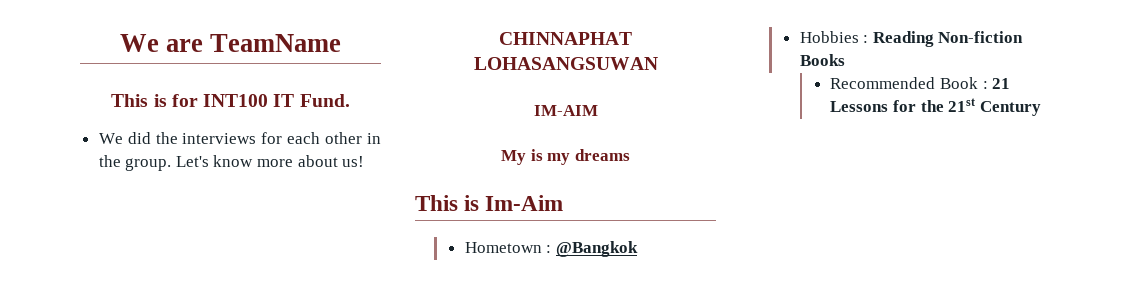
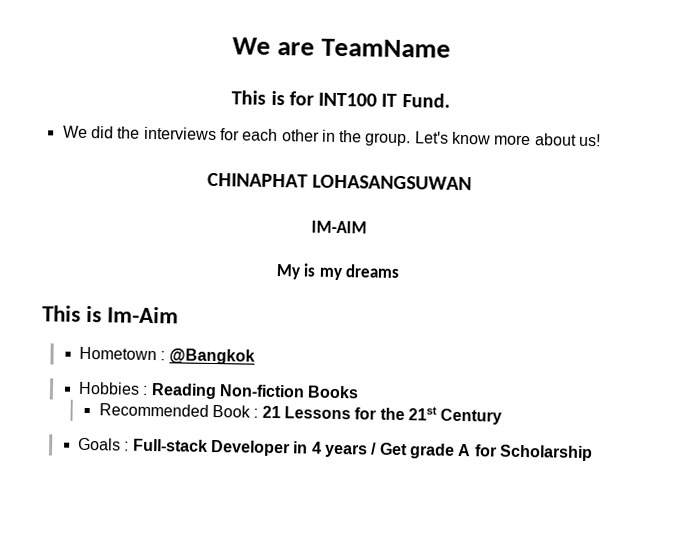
[499,32,632,45] CHINNAPHAT -> [206,172,308,188] CHINAPHAT
(1041, 108) none -> [78,437,593,462] // Goals : Full-stack Developer in 4 years / Get grade A for Scholarship

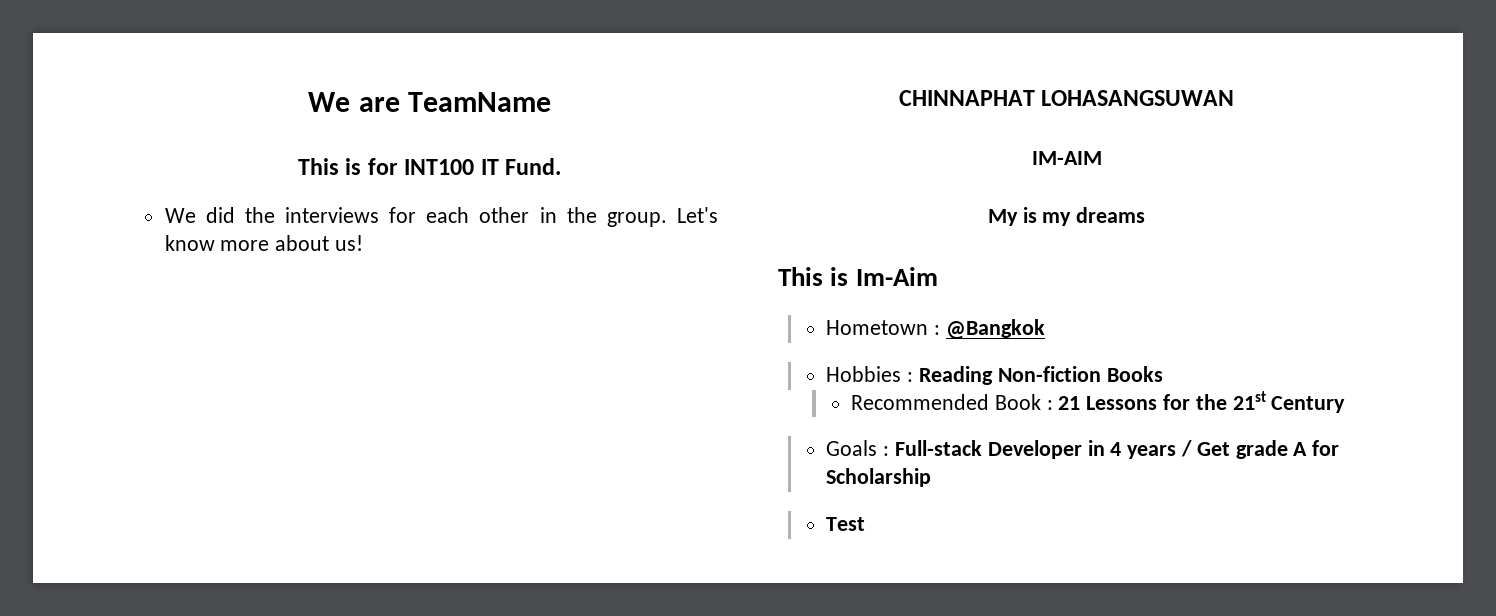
[206,172,308,188] CHINAPHAT -> [898,90,1035,106] CHINNAPHAT
(593, 453) none -> [826,517,866,531] // Test

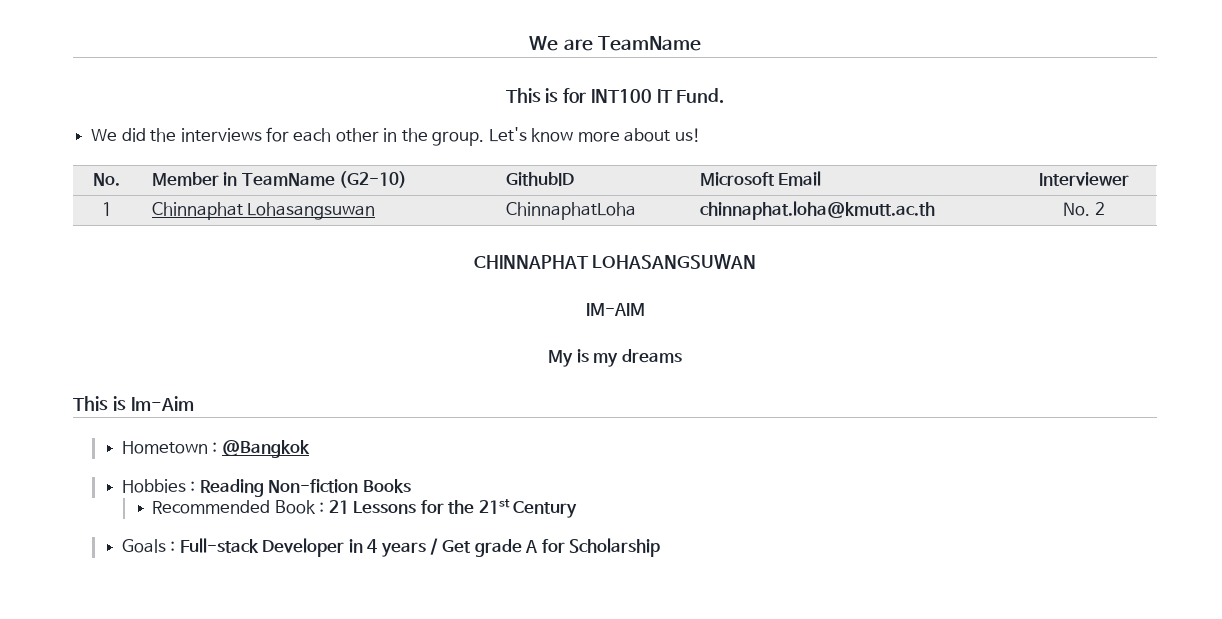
(364, 243) none -> [93,173,120,186] [152,171,408,188] [506,172,575,186] [700,171,822,186] [1039,172,1129,186] [101,202,112,216] [152,202,376,220] [506,202,637,220] [700,201,936,220] [1063,202,1105,216] // No. | Member in TeamName (G2-10) | GithubID | Microsoft Email | Interviewer // 1 | Chinnaphat Lohasangsuwan | ChinnaphatLoha | chinnaphat.loha@kmutt.ac.th | No. 2
[826,517,866,531] // Test -> (661, 547) none

